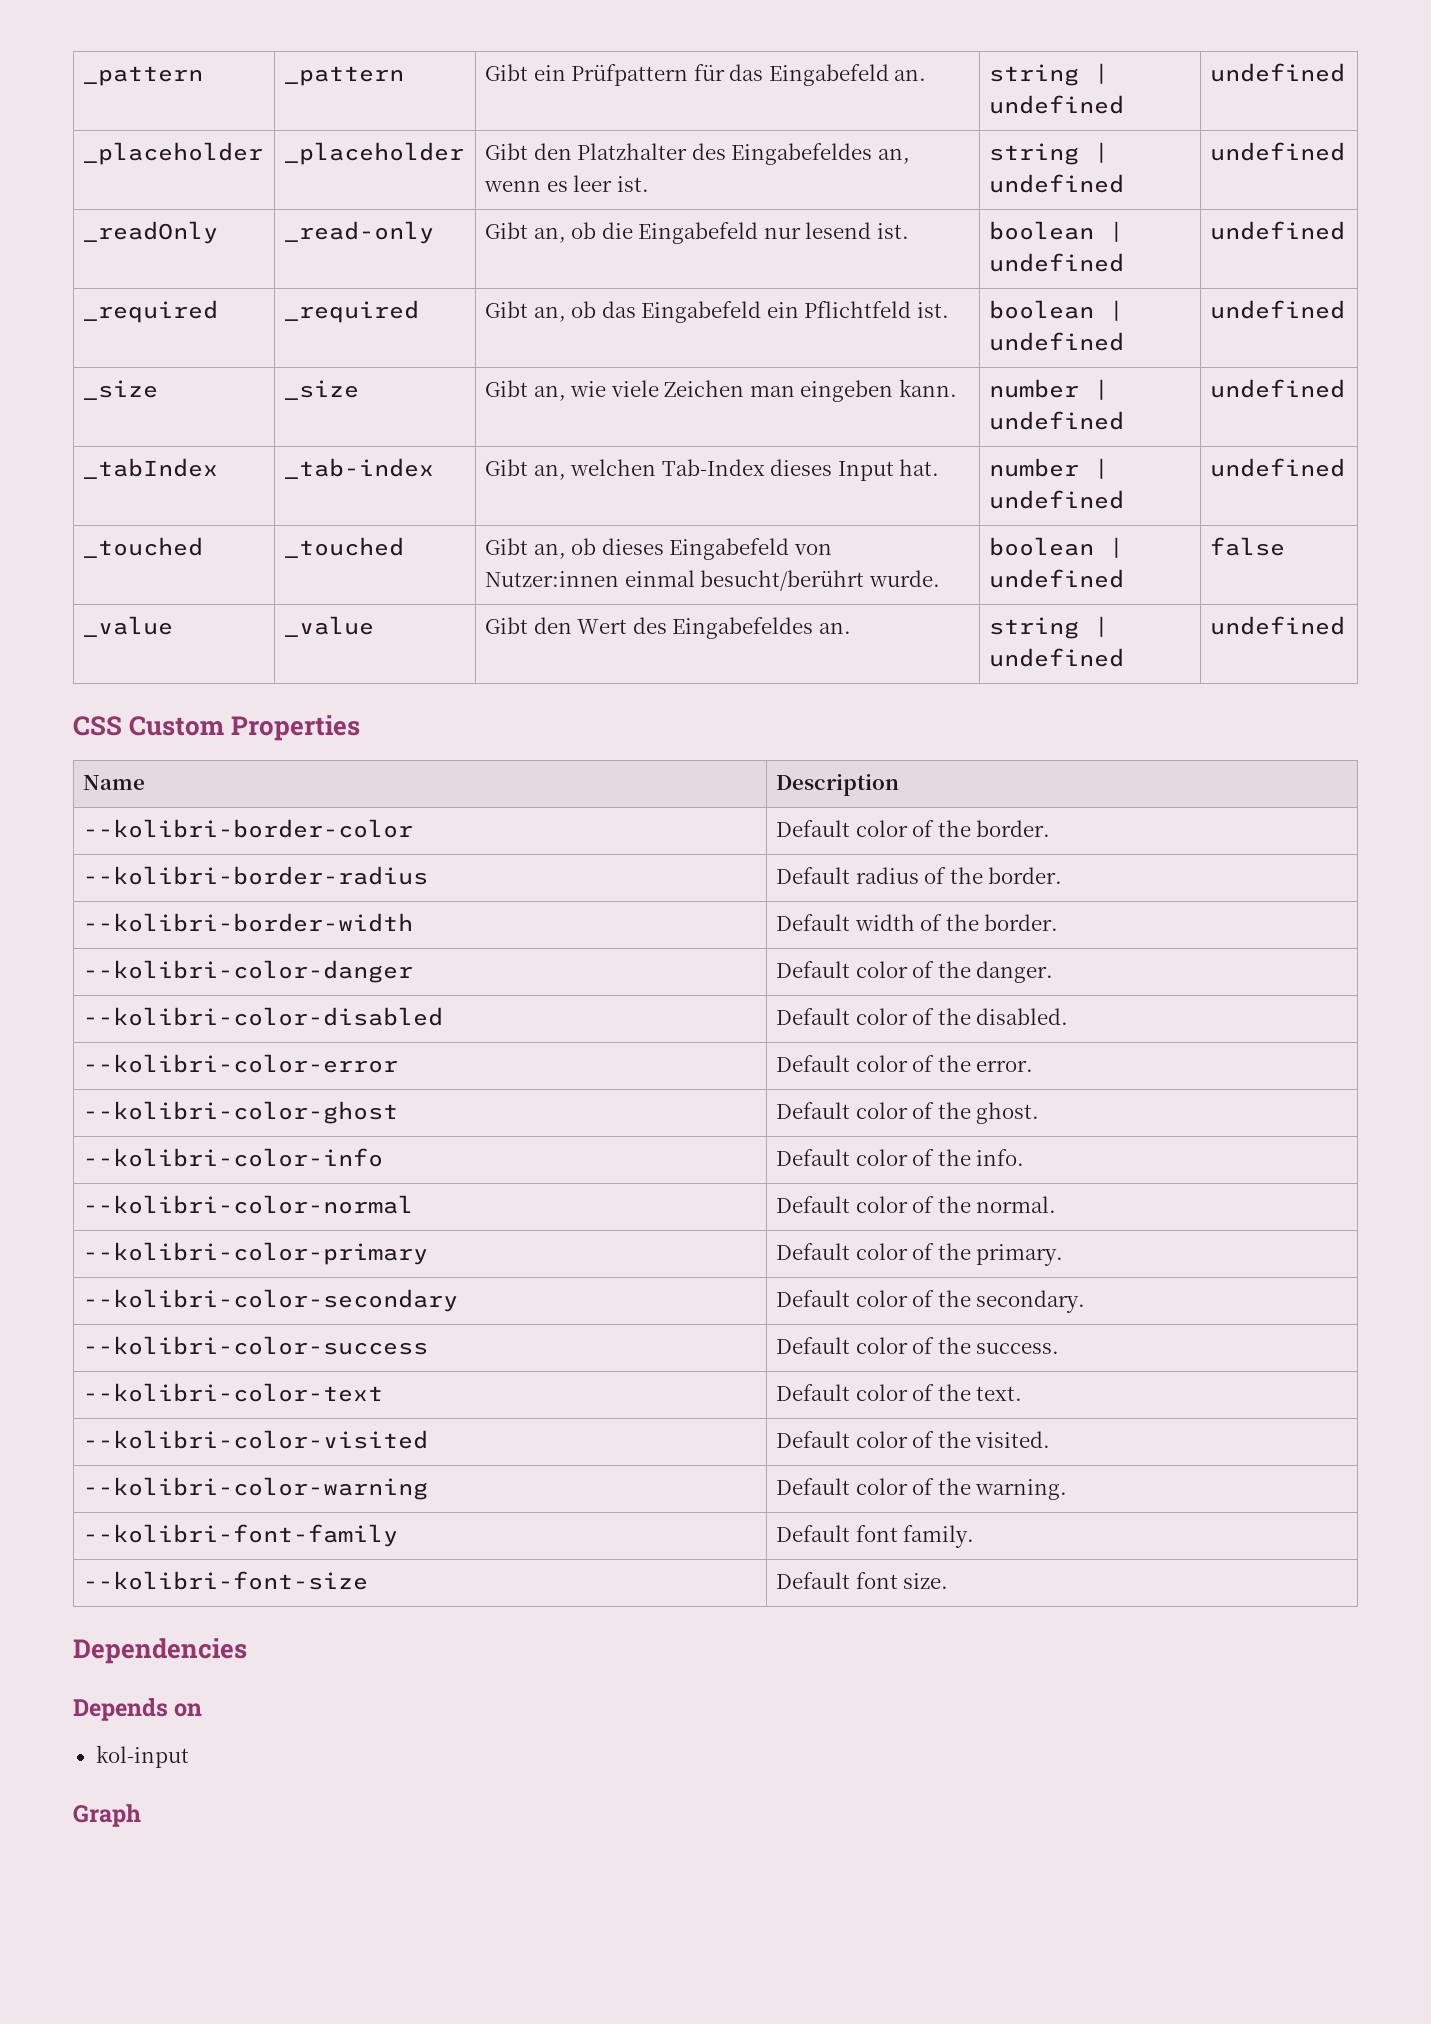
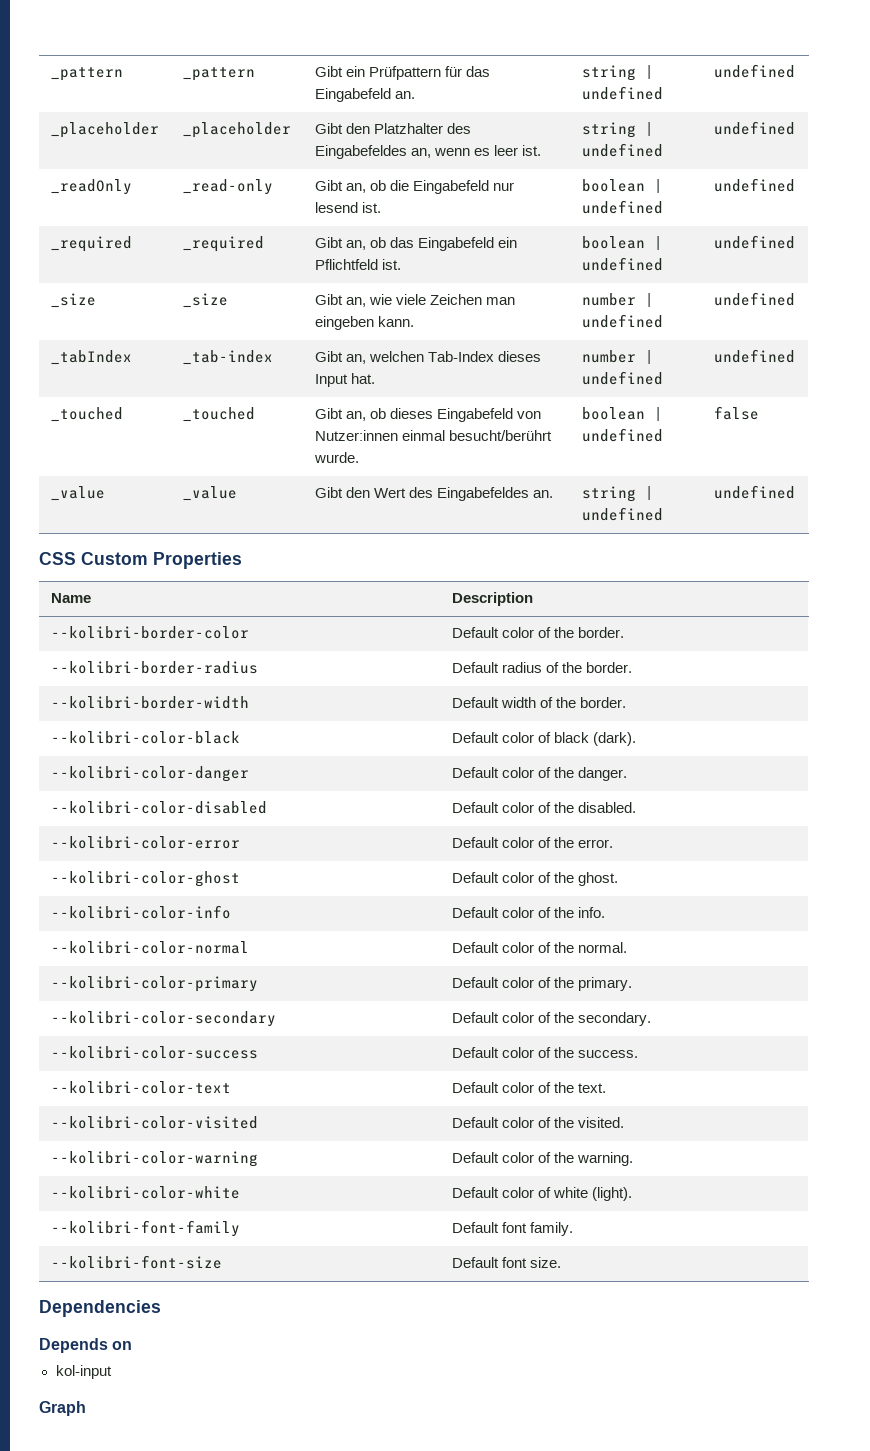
(1059, 922) none -> [50,731,240,744] [451,732,636,746] // --kolibri-color-black | Default color of black (dark).
(1068, 1489) none -> [50,1186,240,1199] [451,1187,632,1201] // --kolibri-color-white | Default color of white (light).

